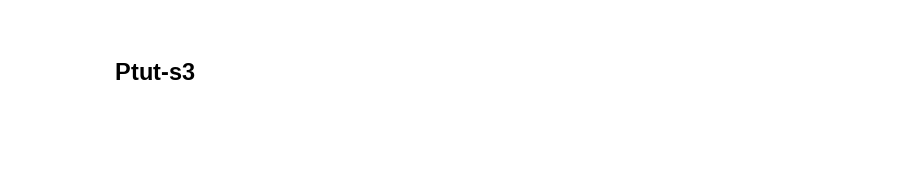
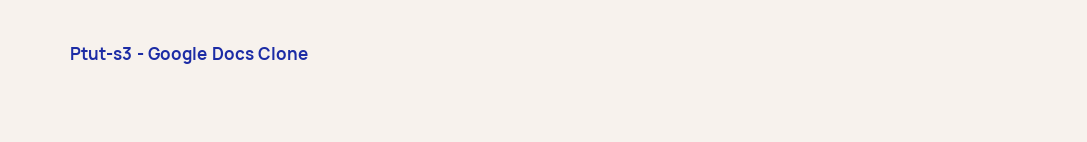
(195, 71) none -> [136,47,309,64] - Google Docs Clone

